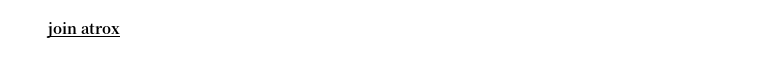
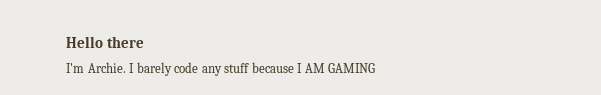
[46,22,120,38] join atrox -> [66,36,145,48] [66,62,376,76] Hello there // I'm Archie. I barely code any stuff because I AM GAMING

